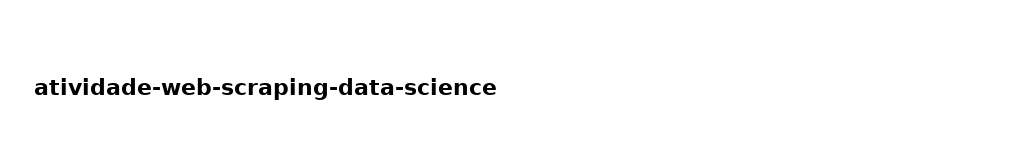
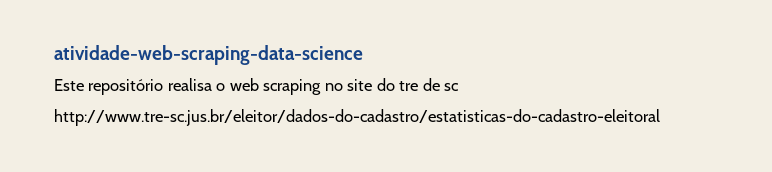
(497, 89) none -> [54,78,460,95] [54,109,660,126] // Este repositório realisa o web scraping no site do tre de sc // http://www.tre-sc.jus.br/eleitor/dados-do-cadastro/estatisticas-do-cadastro-eleitoral

